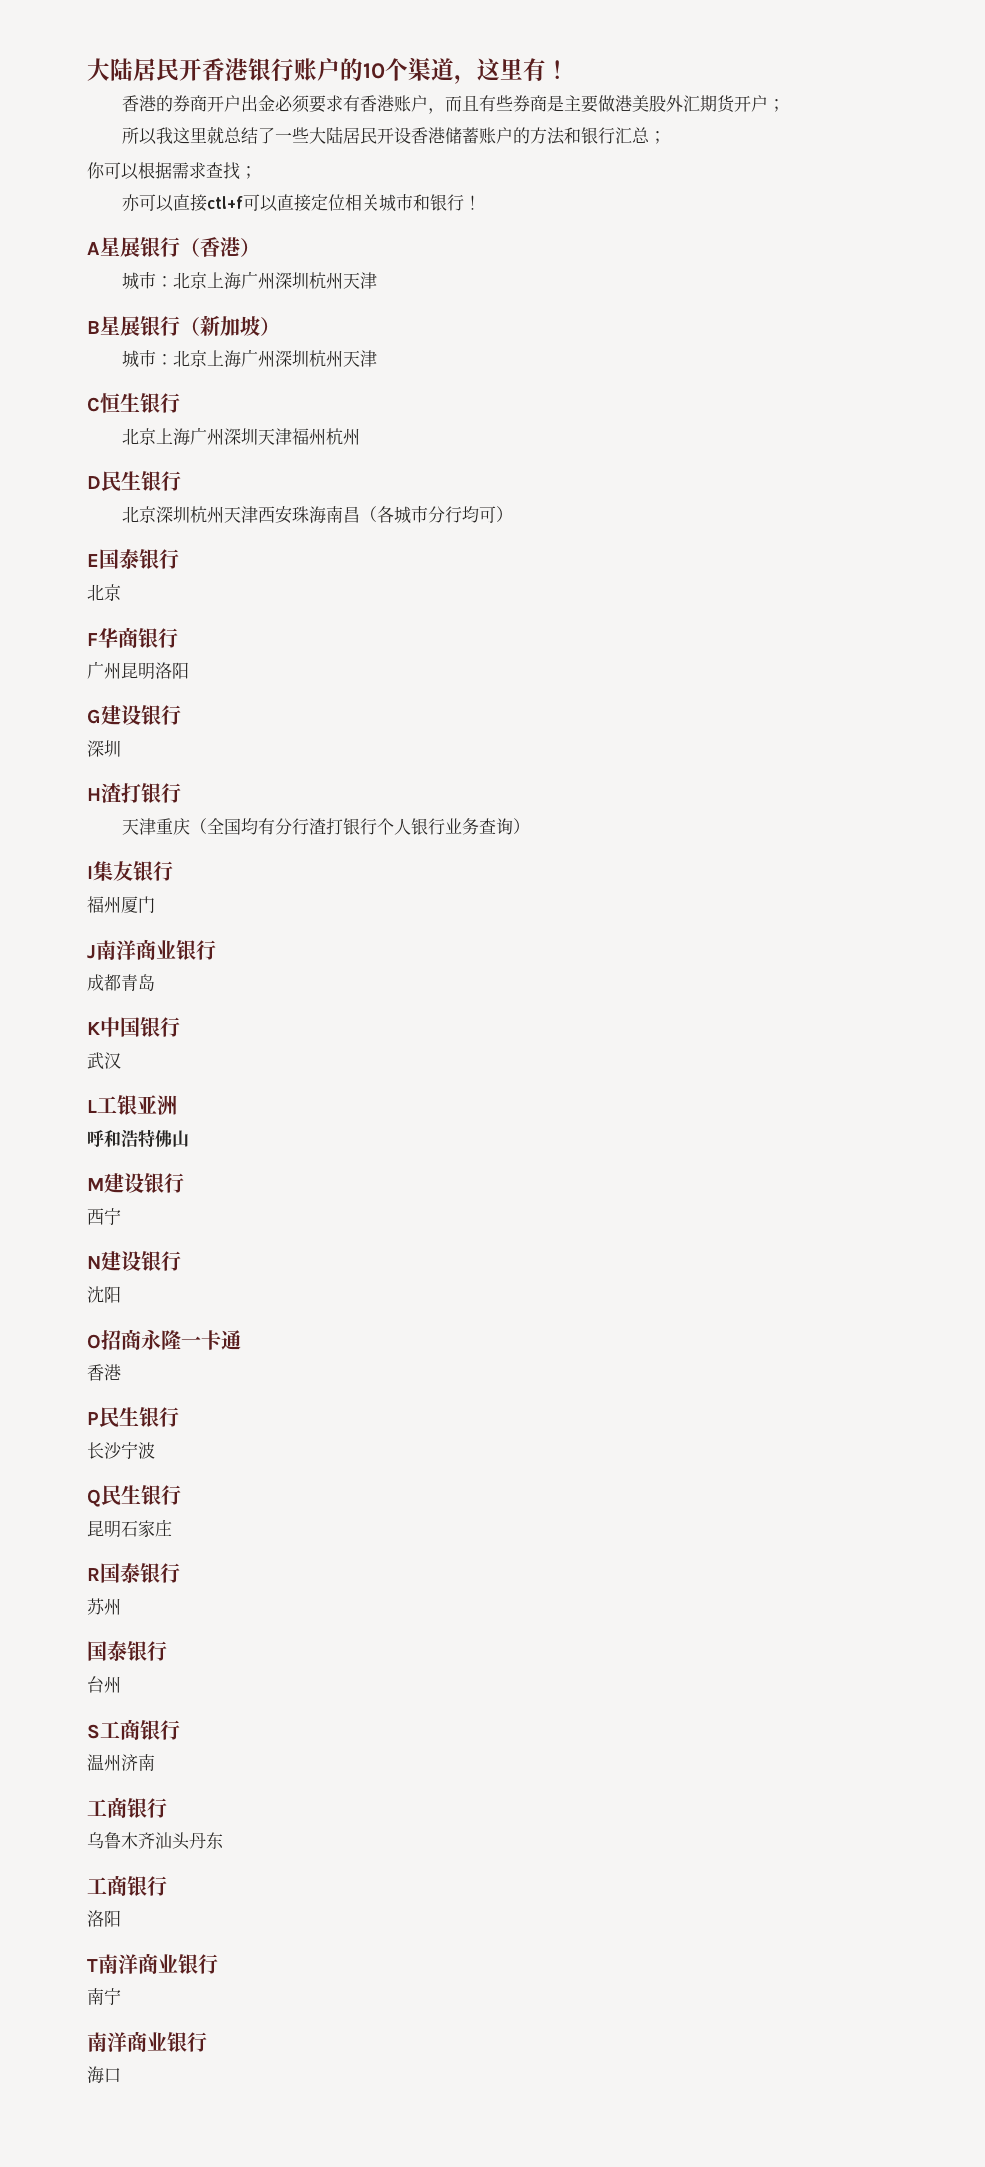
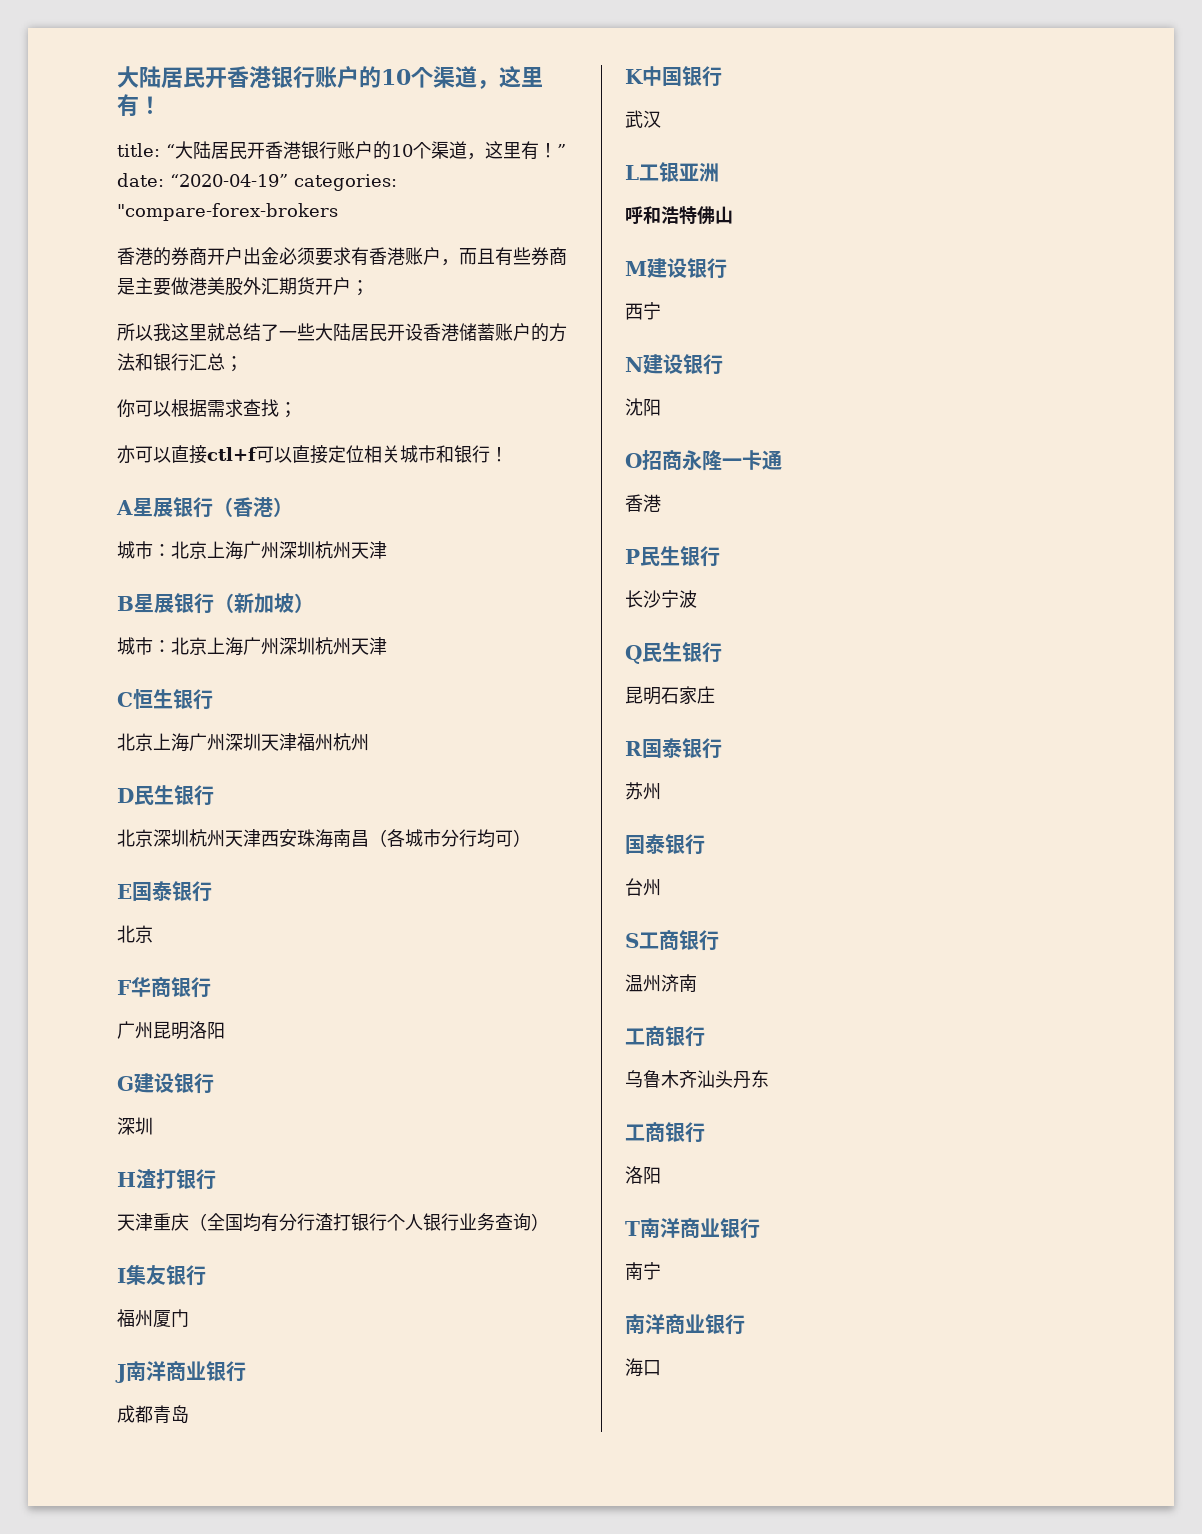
(569, 69) none -> [117,141,566,160] [117,173,397,191] [117,203,338,221] // title: “大陆居民开香港银行账户的10个渠道，这里有！” date: “2020-04-19” categories: "compare-forex-brokers

